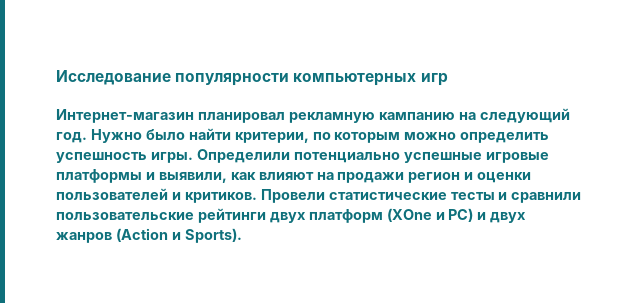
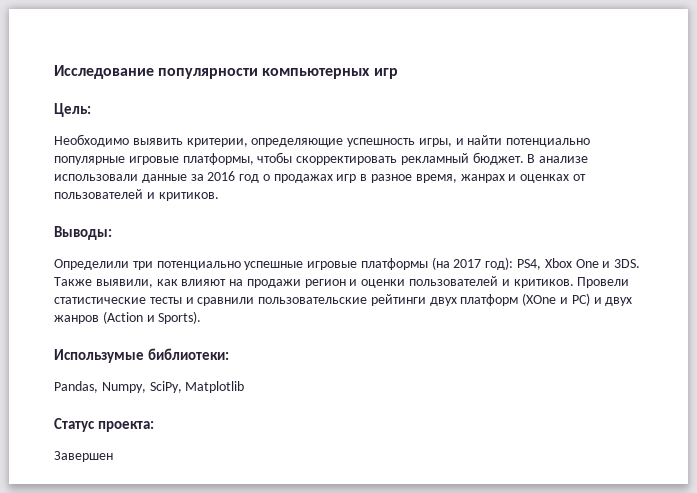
[56,108,570,123] [56,128,550,143] [56,149,549,163] [56,169,155,183] Интернет-магазин планировал рекламную кампанию на следующий год. Нужно было найти критерии, по которым можно определить успешность игры. Определили потенциально успешные игровые платформы и -> [54,103,91,117] [54,134,591,147] [54,152,589,165] [54,171,586,183] [54,189,219,201] [54,226,112,240] [54,257,641,270] [54,277,92,286] Цель: // Необходимо выявить критерии, определяющие успешность игры, и найти потенциально популярные игровые платформы, чтобы скорректировать рекламный бюджет. В анализе использовали данные за 2016 год о продажах игр в разное время, жанрах и оценках от пользователей и критиков. // Выводы: // Определили три потенциально успешные игровые платформы (на 2017 год): PS4, Xbox One и 3DS. Также
(242, 235) none -> [54,348,229,363] [54,381,245,393] [54,418,154,432] [54,451,113,462] // Использумые библиотеки: // Pandas, Numpy, SciPy, Matplotlib // Статус проекта: // Завершен

